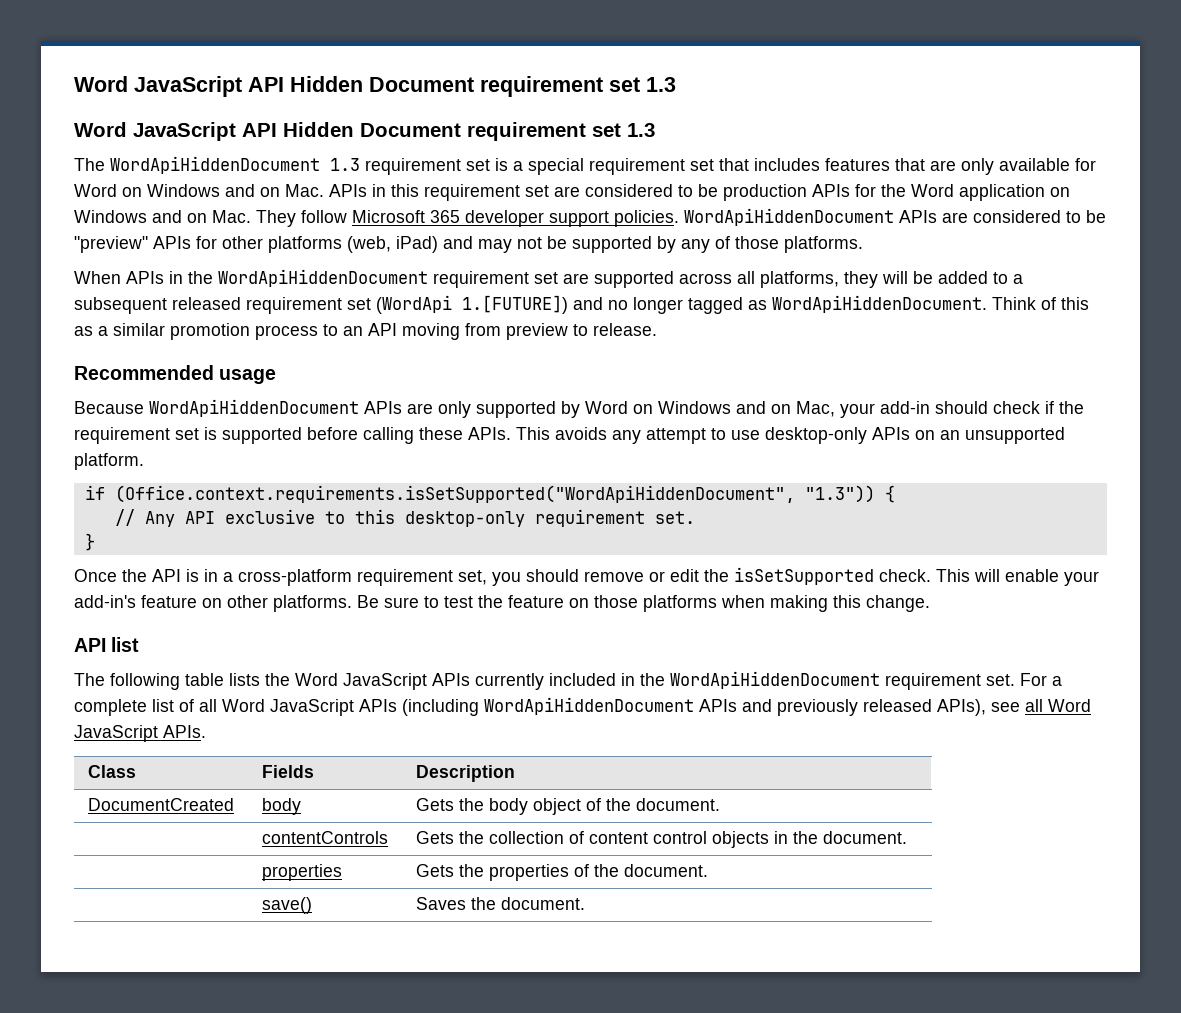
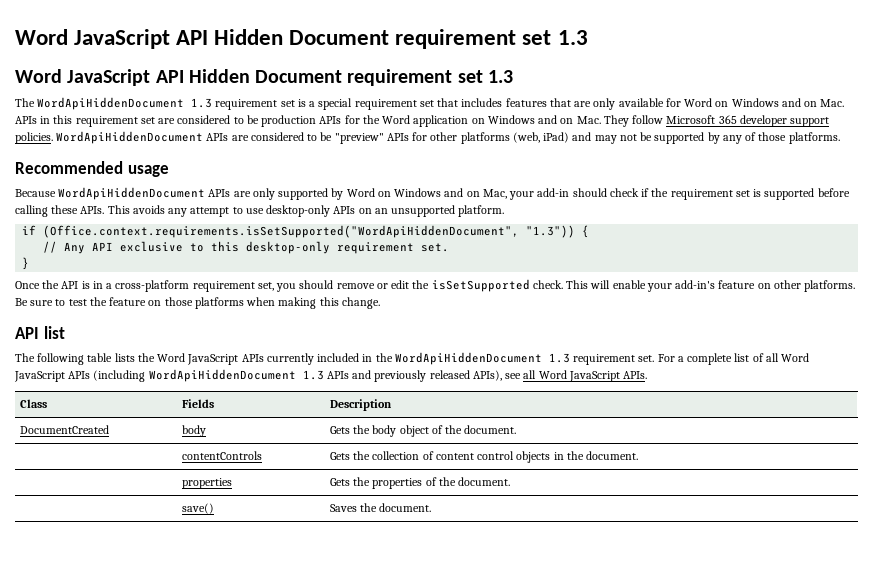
[74,269,1023,288] [74,295,1089,314] [74,323,657,340] // When APIs in the WordApiHiddenDocument requirement set are supported across all platforms, they will be added to a subsequent released requirement set (WordApi 1.[FUTURE]) and no longer tagged as WordApiHiddenDocument. Think of this as a similar promotion process to an API moving from preview to release. -> (840, 138) none
(880, 680) none -> [548,353,570,363] 1.3
(694, 706) none -> [302,370,324,380] 1.3

